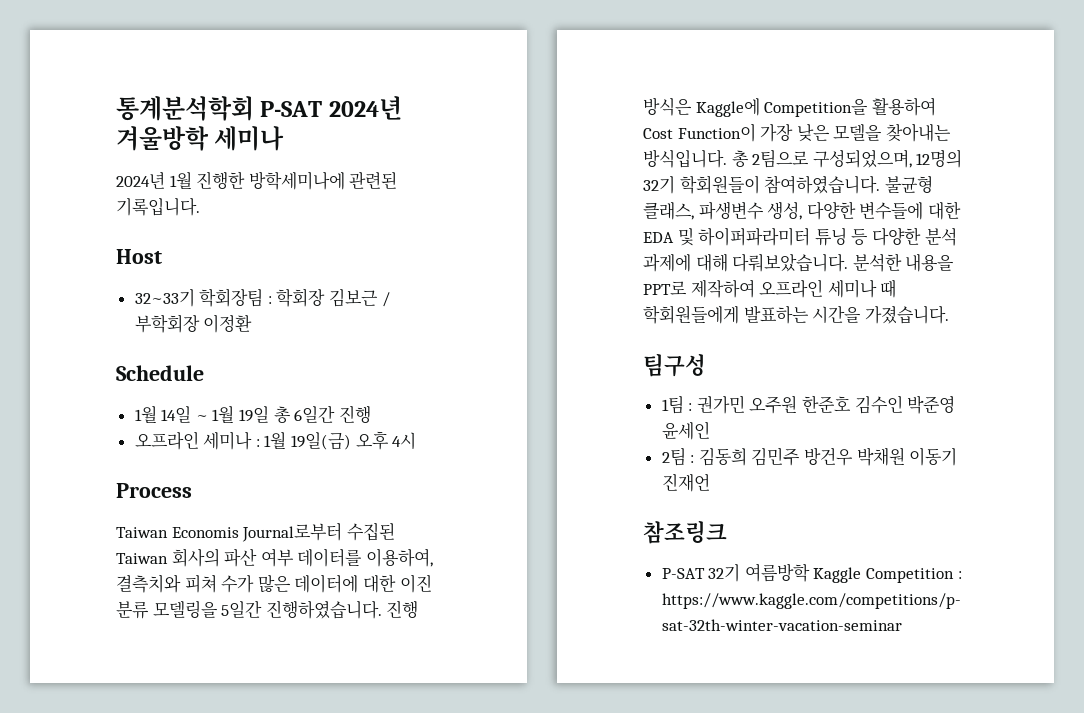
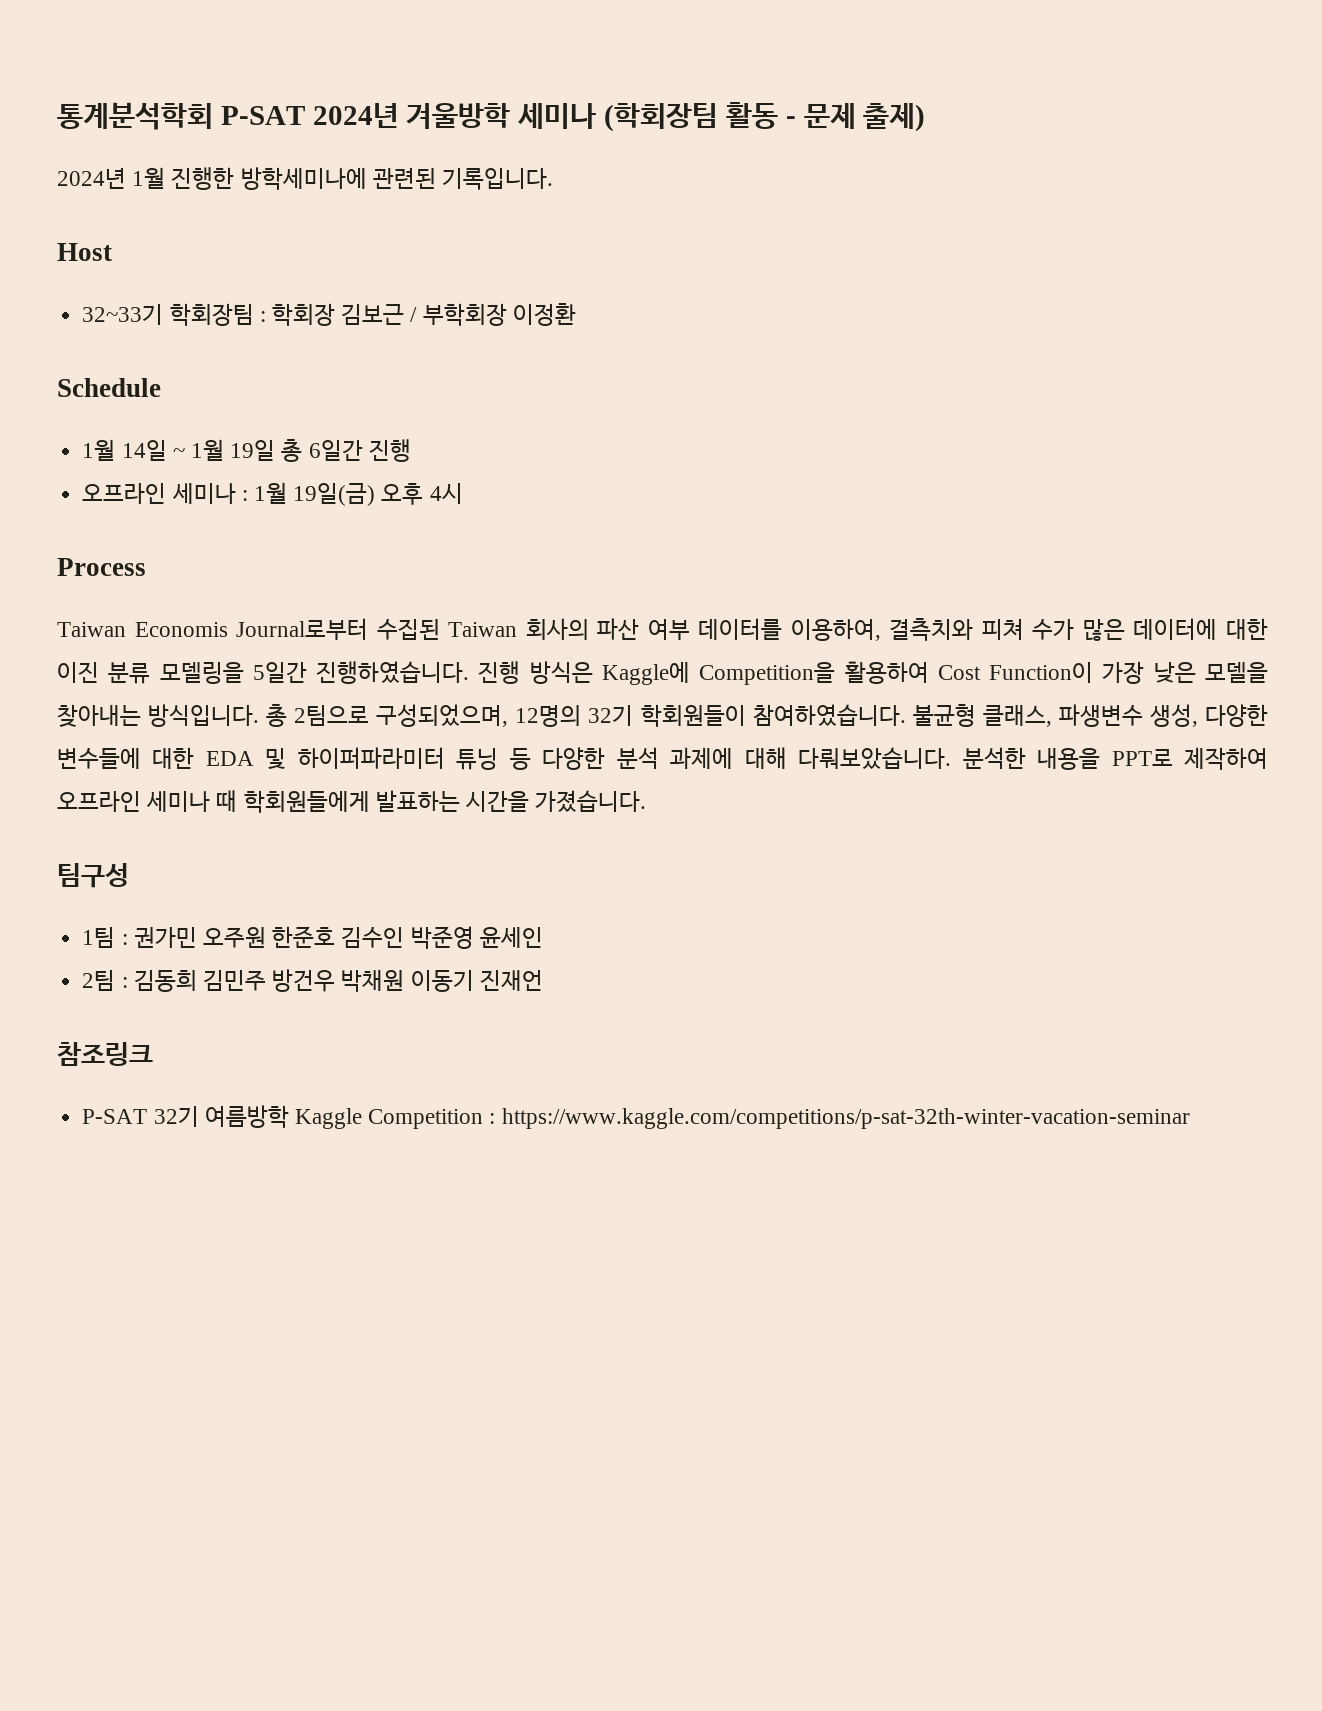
(285, 138) none -> [604,102,926,132] (학회장팀 활동 - 문제 출제)

